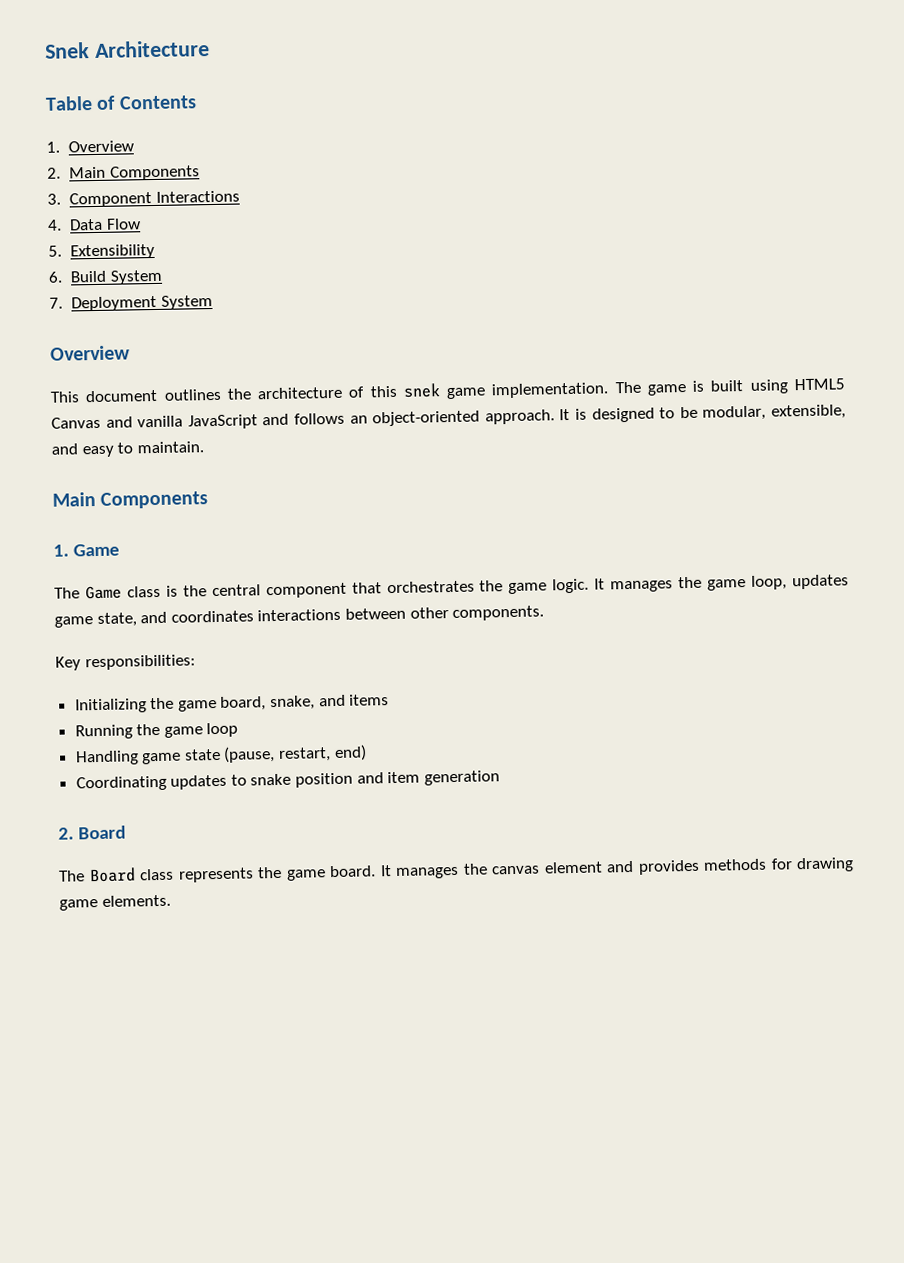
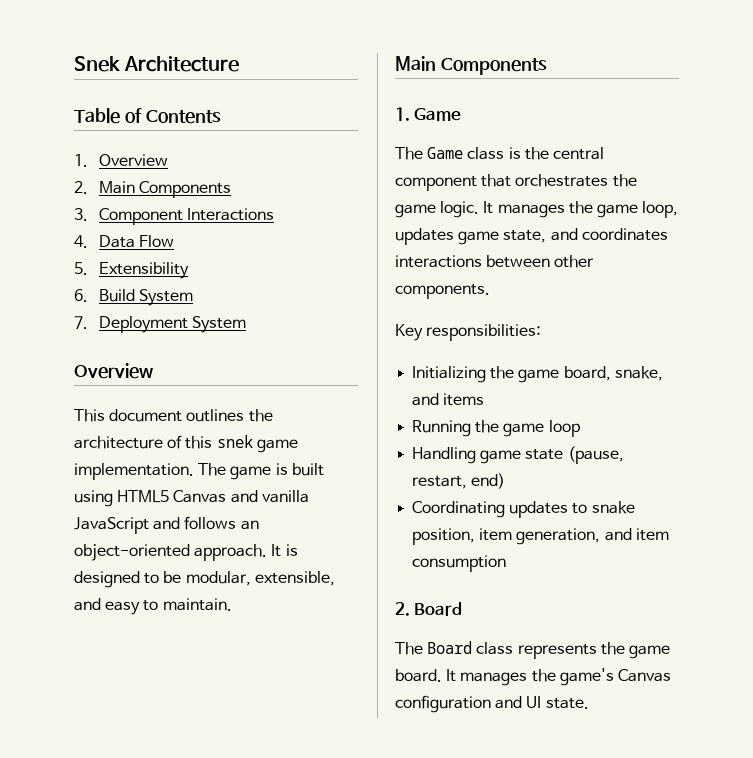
[295,772,354,788] position -> [412,528,601,545] position, item generation,
[423,770,500,786] generation -> [412,555,507,572] consumption
[491,857,854,875] [59,894,171,911] canvas element and provides methods for drawing game elements. -> [559,668,671,686] [395,695,589,713] game's Canvas configuration and UI state.

